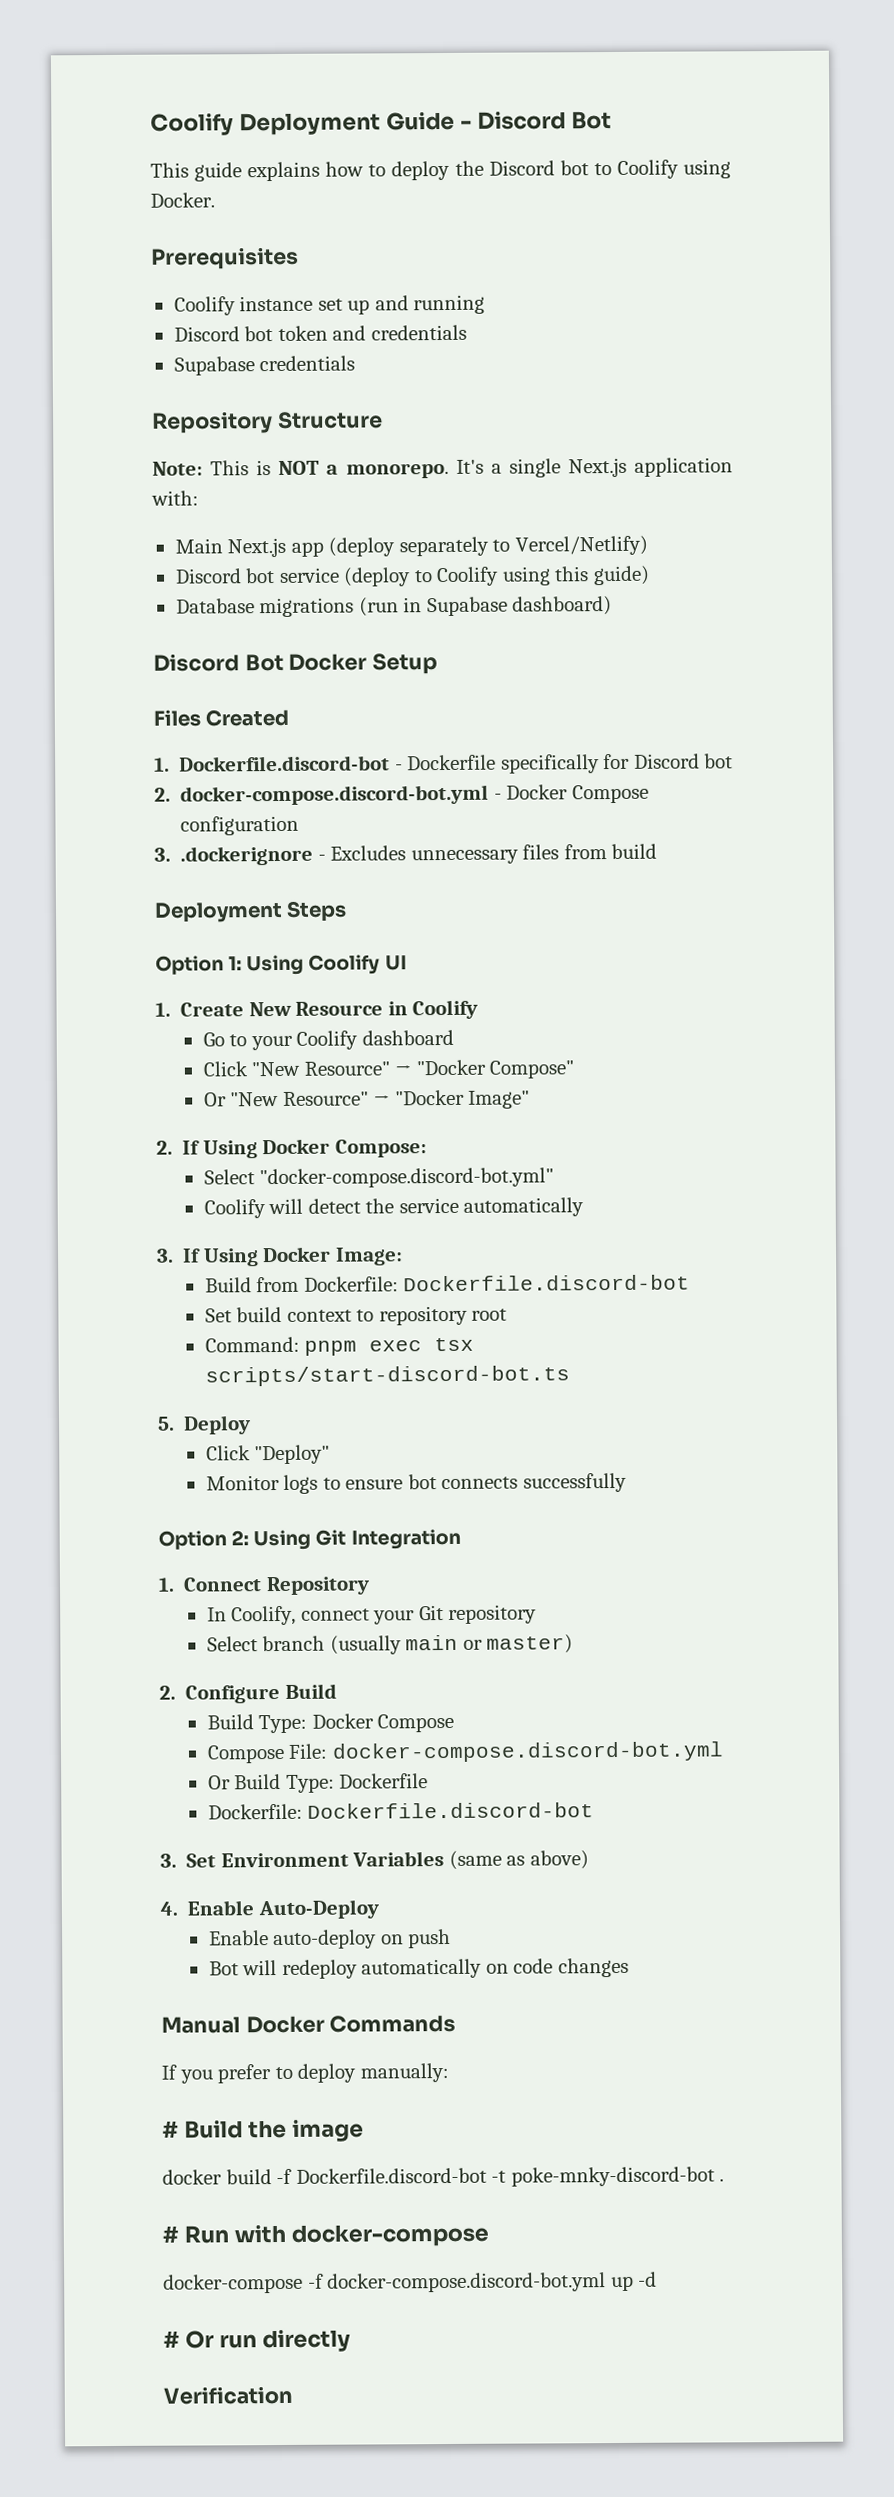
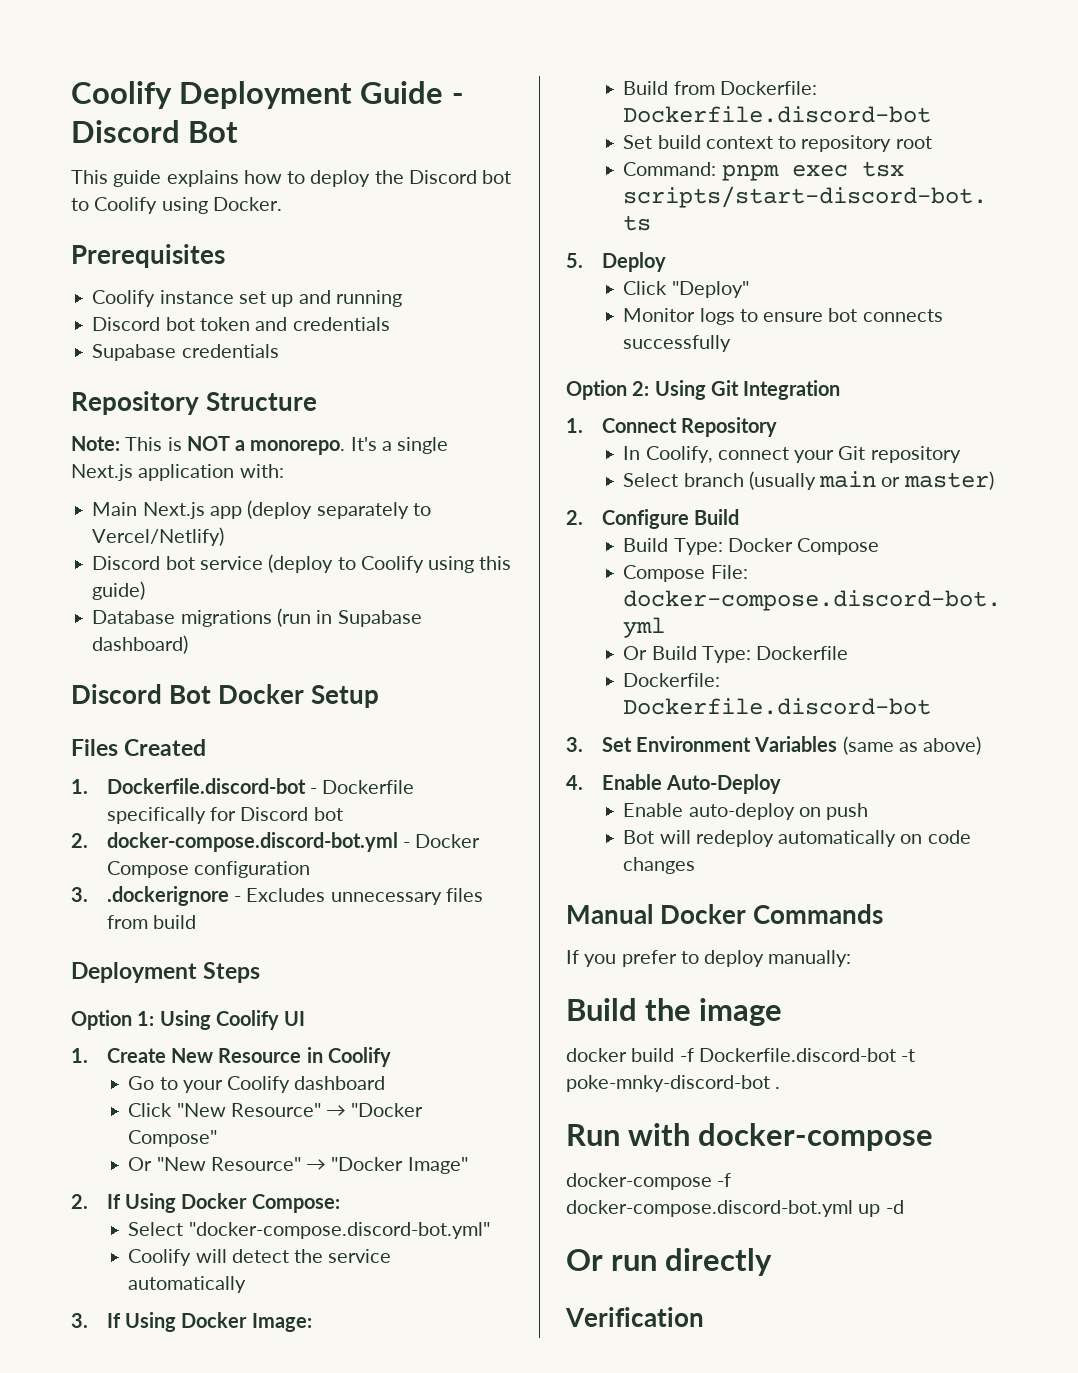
[162,2120,179,2138] # -> (852, 958) none
[162,2225,179,2243] # -> (781, 1088) none
[163,2330,180,2348] # -> (904, 1207) none

